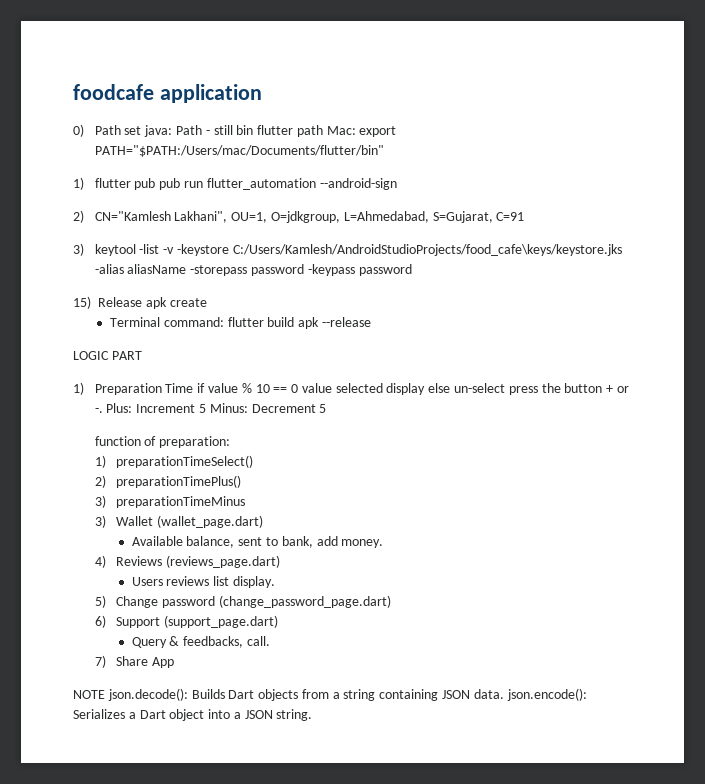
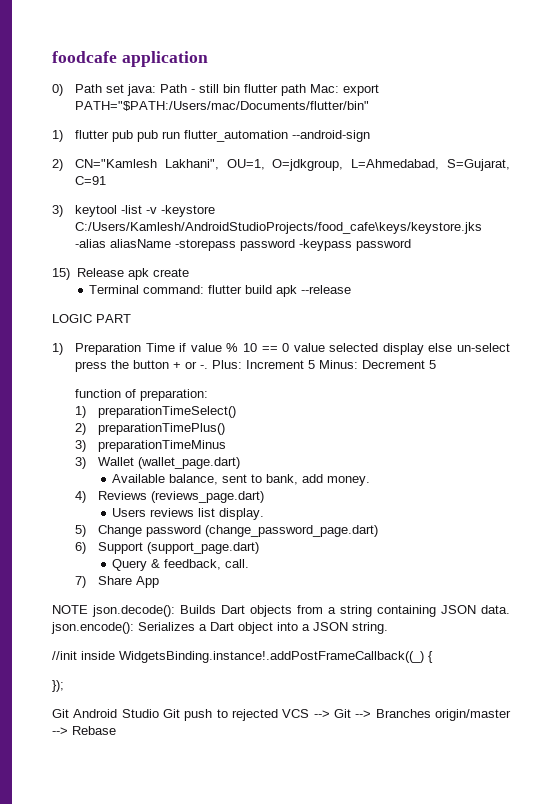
[183,636,244,648] feedbacks, -> [164,559,222,570] feedback,
(313, 715) none -> [52,651,433,663] [52,680,64,692] [52,709,511,721] [52,726,116,735] // //init inside WidgetsBinding.instance!.addPostFrameCallback((_) { // }); // Git Android Studio Git push to rejected VCS --> Git --> Branches origin/master --> Rebase

